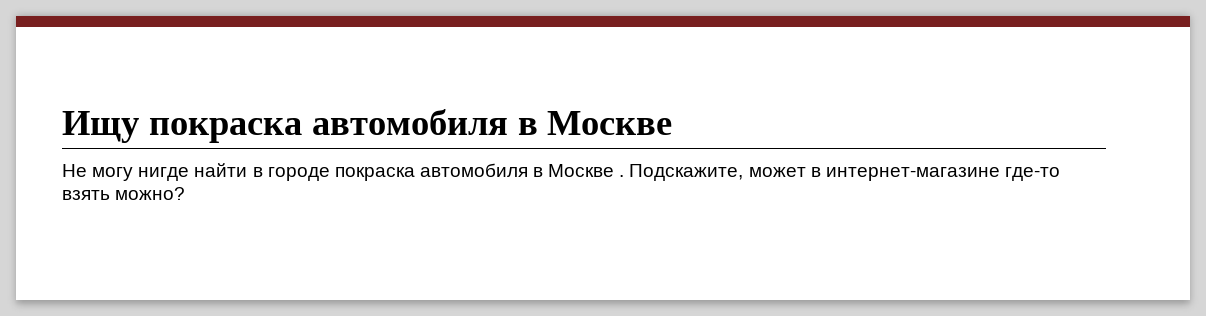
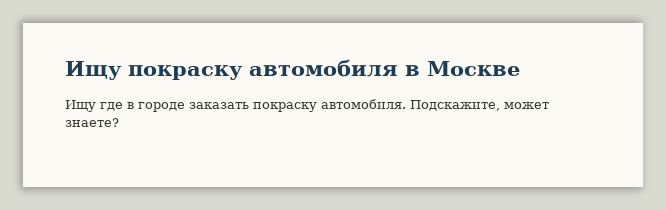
[62,111,302,143] Ищу покраска -> [65,61,243,80] Ищу покраску
[62,163,1060,181] [62,187,186,200] Не могу нигде найти в городе покраска автомобиля в Москве . Подскажите, может в интернет-магазине где-то взять можно? -> [65,99,549,112] [65,118,119,127] Ищу где в городе заказать покраску автомобиля. Подскажите, может знаете?

